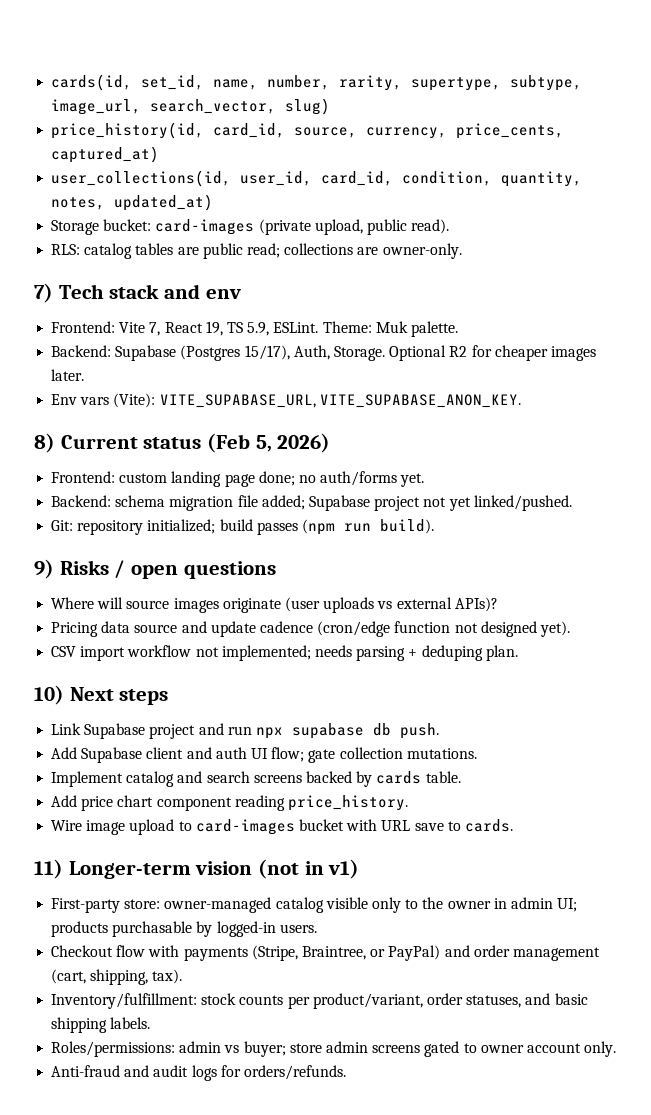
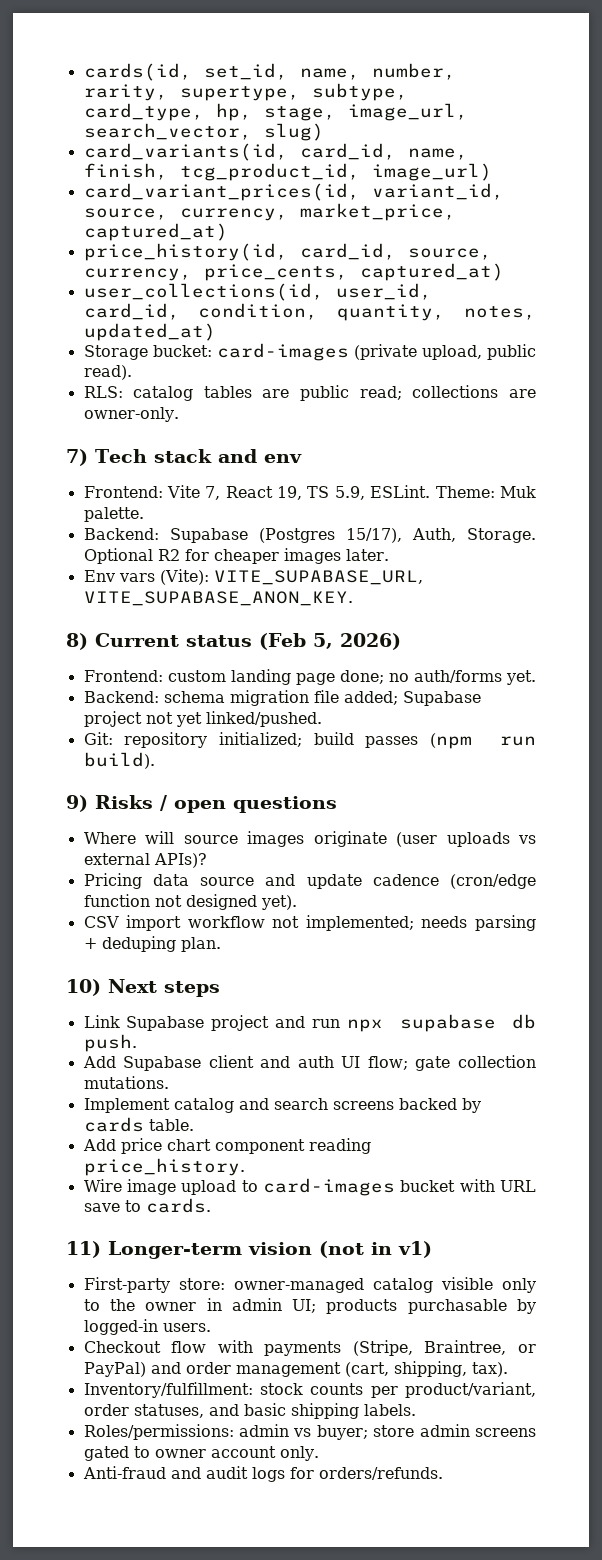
(583, 83) none -> [83,103,336,121] card_type, hp, stage,
(331, 106) none -> [83,143,468,161] [83,163,492,181] [83,183,504,201] [83,203,456,221] [83,223,228,241] // card_variants(id, card_id, name, finish, tcg_product_id, image_url) // card_variant_prices(id, variant_id, source, currency, market_price, captured_at)

